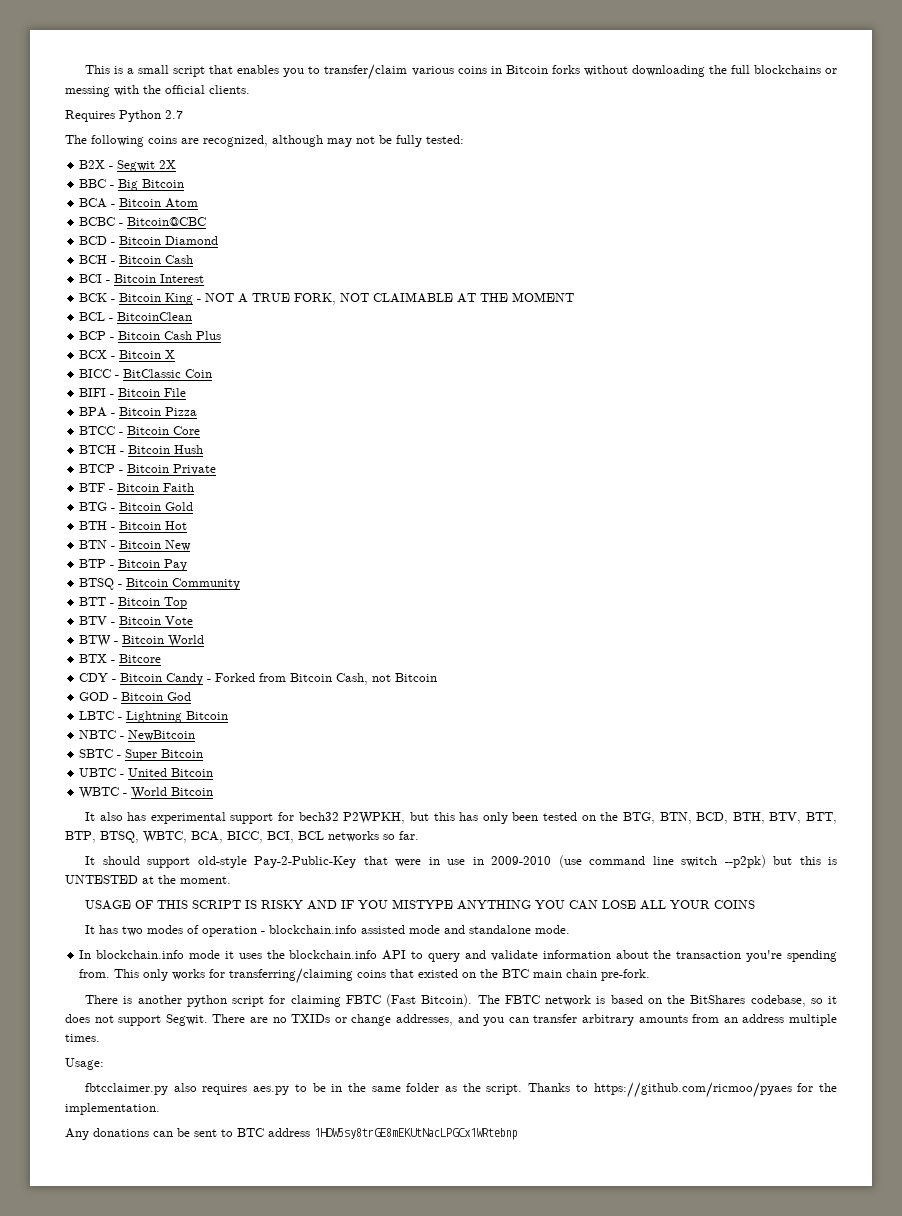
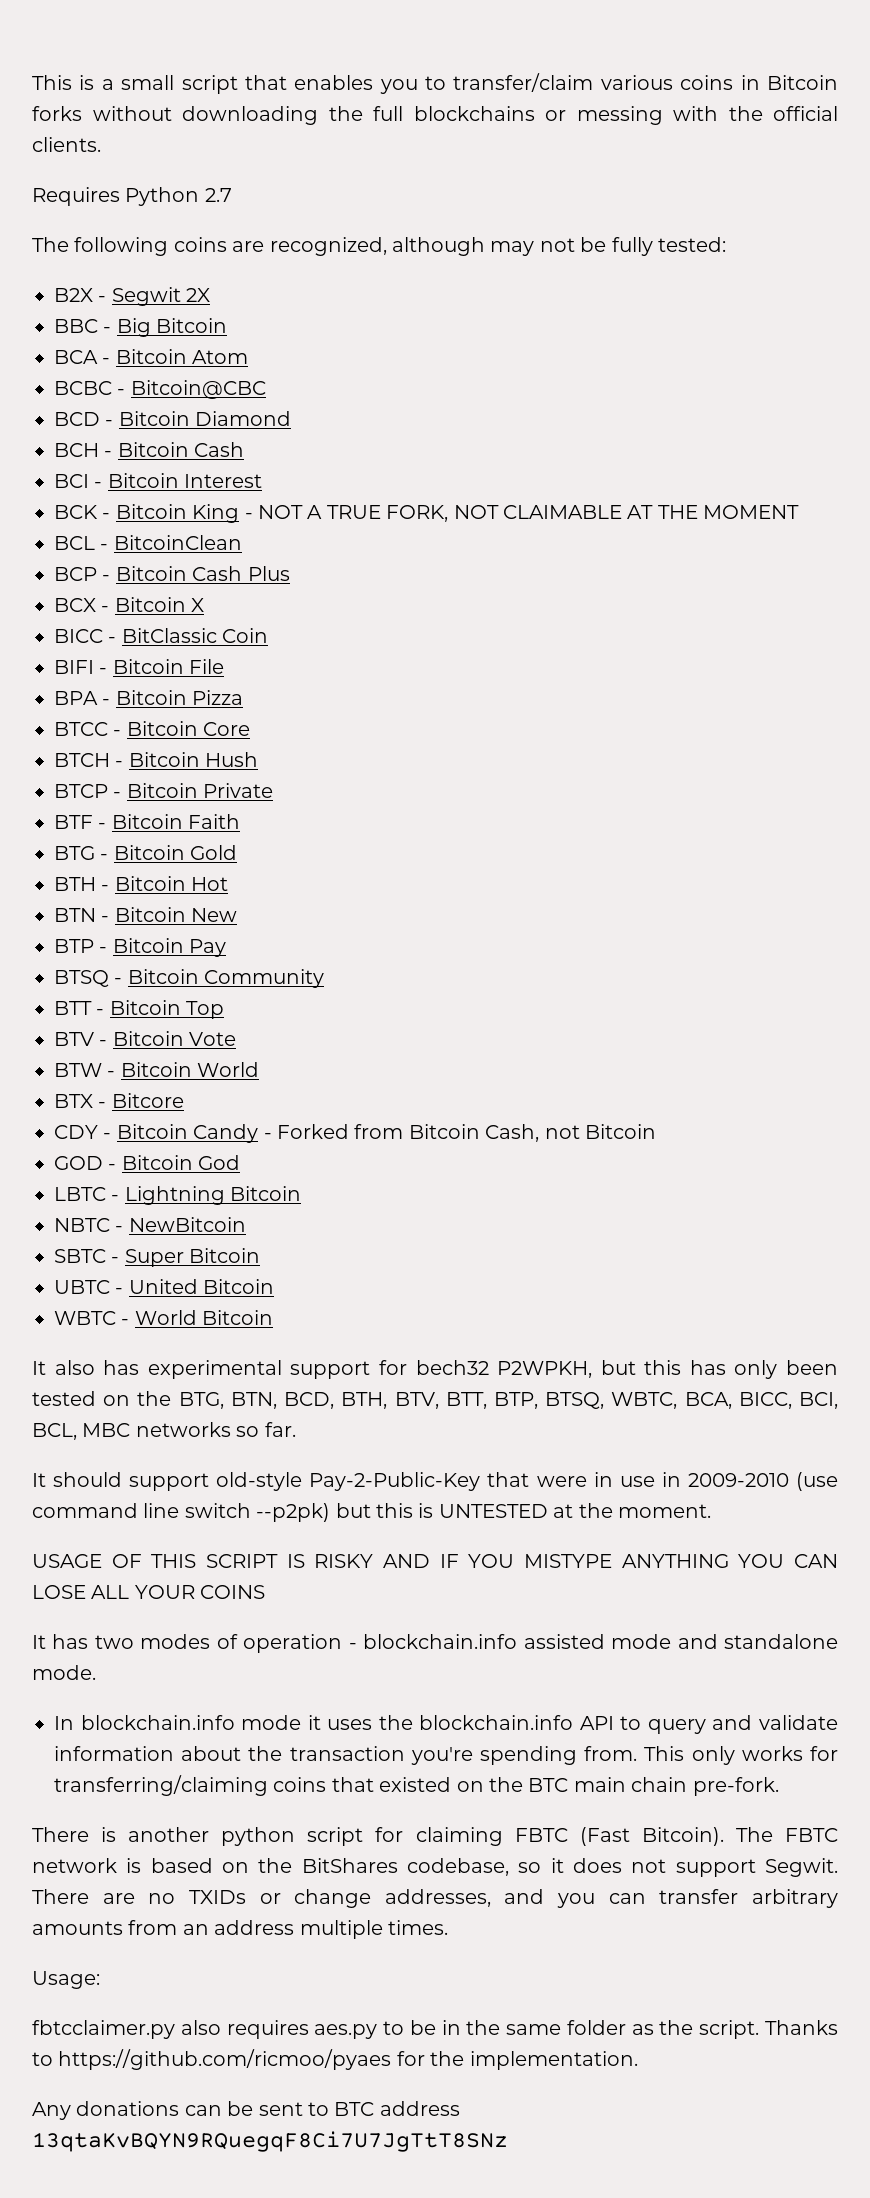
[298,831,324,840] BCL -> [32,1423,131,1440] BCL, MBC
[314,1128,518,1140] 1HDW5sy8trGE8mEKUtNacLPGCx1WRtebnp -> [32,2131,508,2152] 13qtaKvBQYN9RQuegqF8Ci7U7JgTtT8SNz

